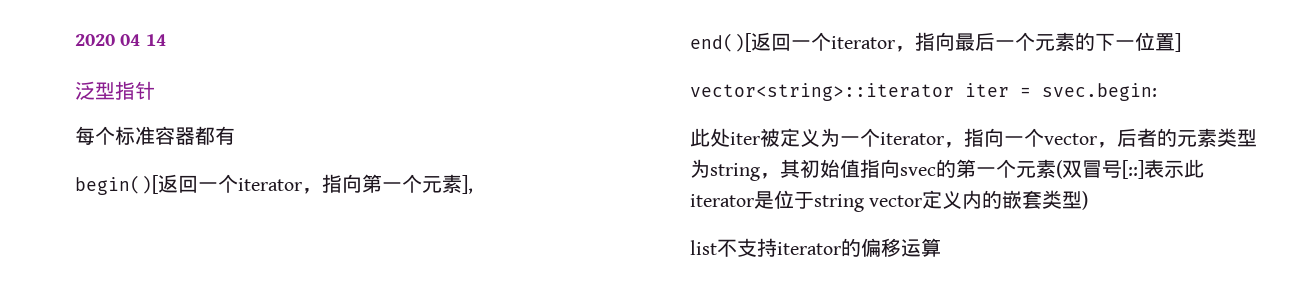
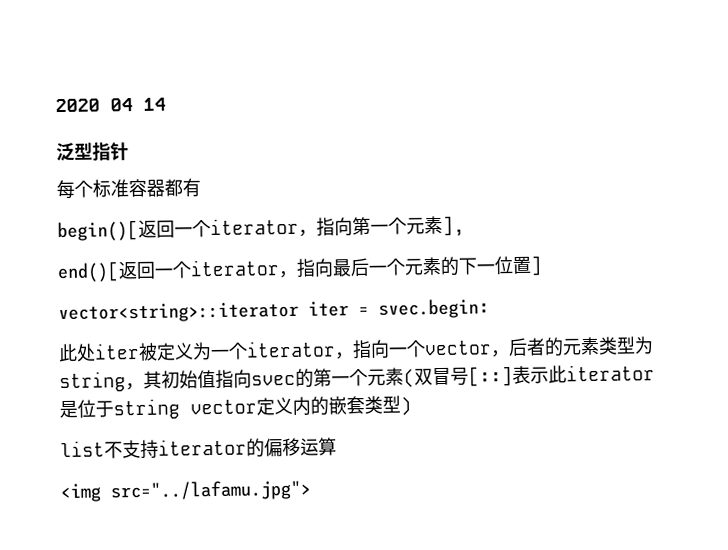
(941, 247) none -> [60,479,311,503] // <img src="../lafamu.jpg">

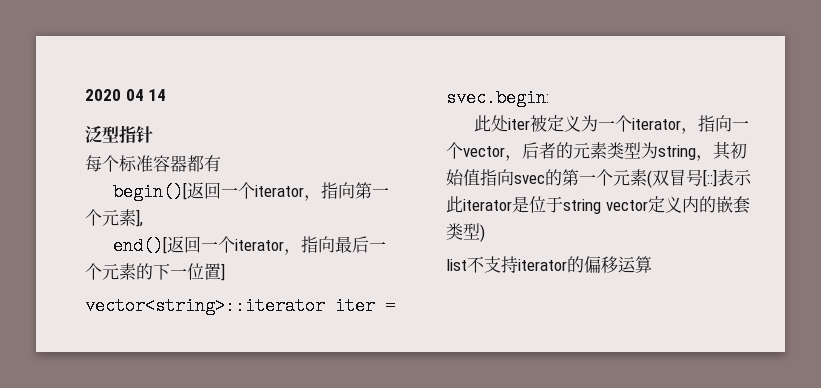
[60,479,311,503] // <img src="../lafamu.jpg"> -> (652, 264) none

